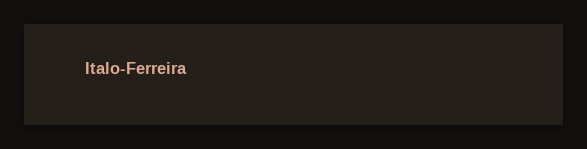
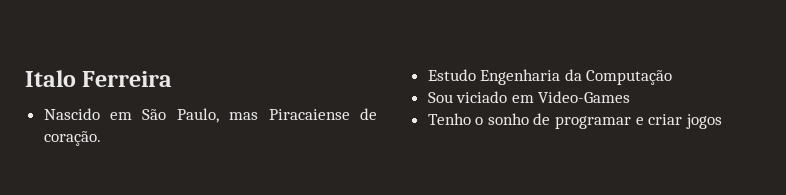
[85,62,187,74] Italo-Ferreira -> [25,70,173,87] [43,108,377,123] [43,131,101,146] [427,69,673,85] [427,91,631,103] [427,113,722,129] Italo Ferreira // Nascido em São Paulo, mas Piracaiense de coração. // Estudo Engenharia da Computação // Sou viciado em Video-Games // Tenho o sonho de programar e criar jogos

